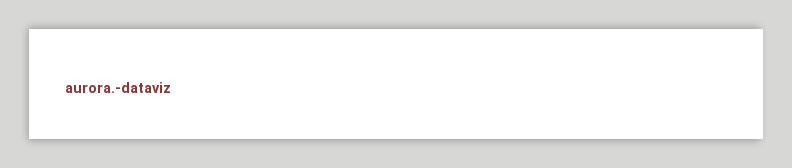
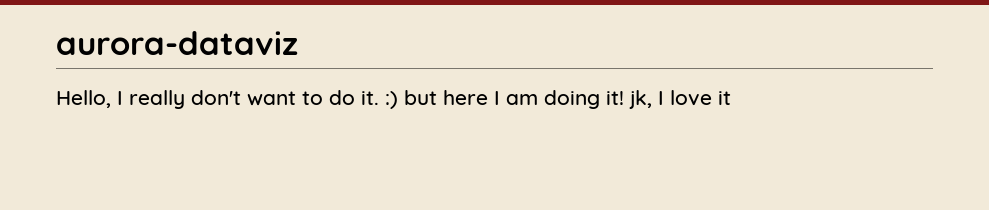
[65,82,171,93] aurora.-dataviz -> [56,31,298,55] [56,90,731,109] aurora-dataviz // Hello, I really don't want to do it. :) but here I am doing it! jk, I love it

